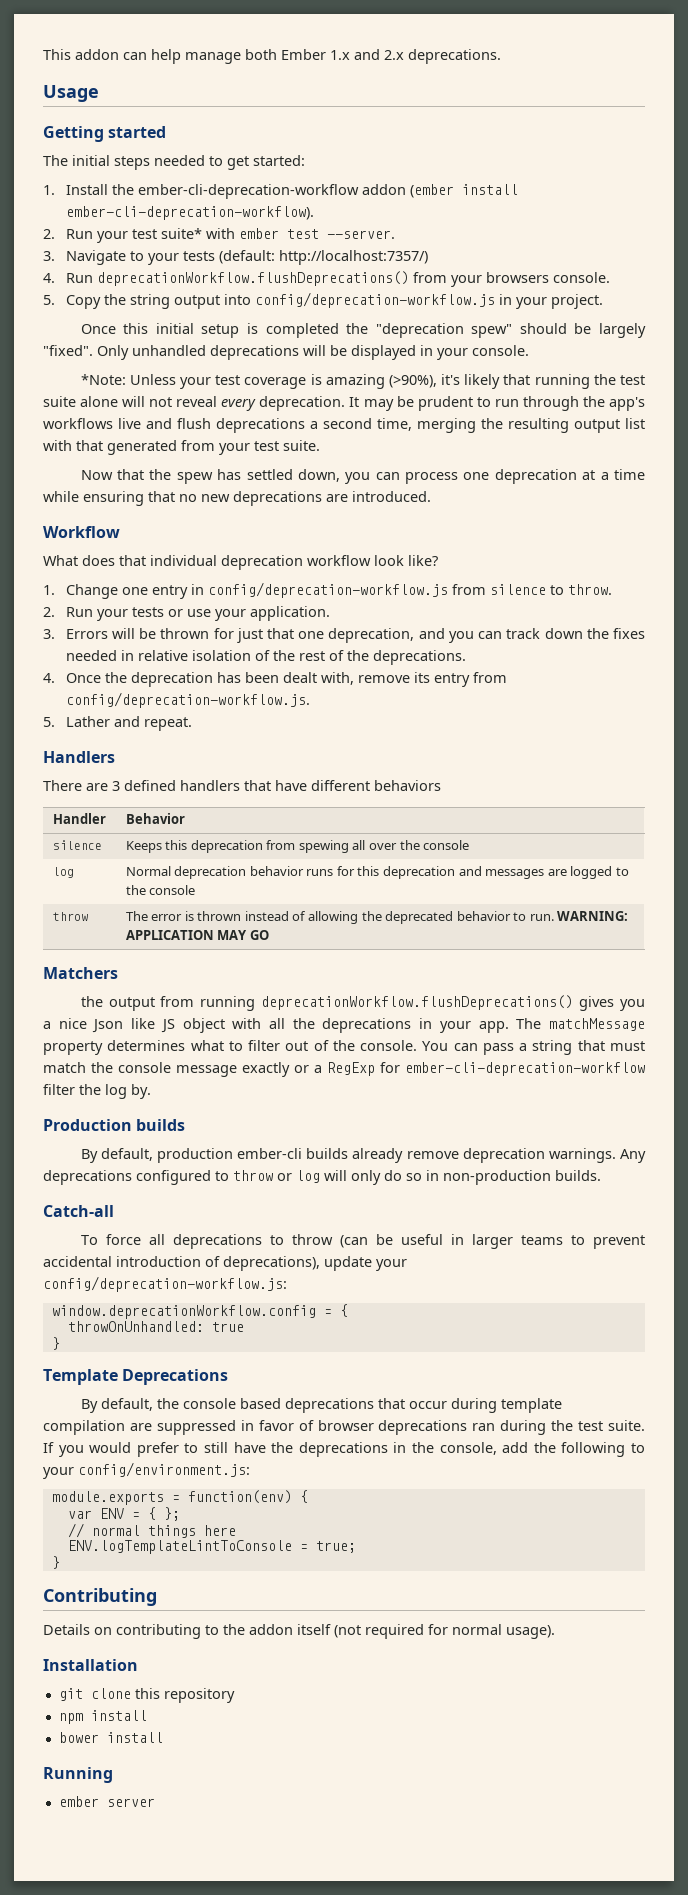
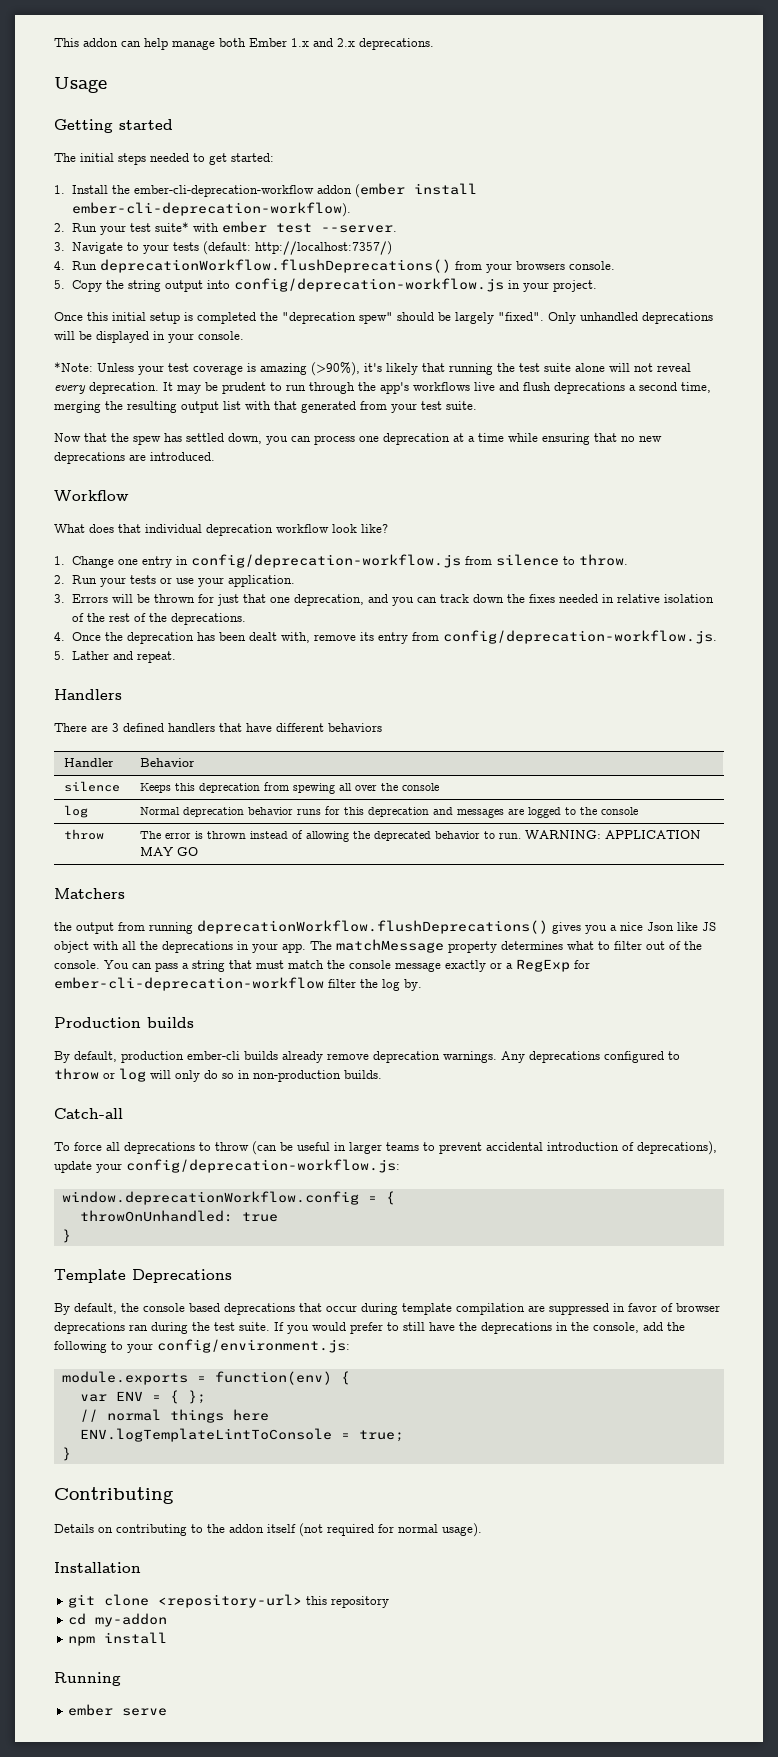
(131, 1693) none -> [158,1594,303,1608] <repository-url>
(235, 1695) none -> [68,1613,168,1627] // cd my-addon
[58,1732,163,1743] // bower install -> (168, 1638) none
[106,1798,155,1807] server -> [122,1708,168,1716] serve

